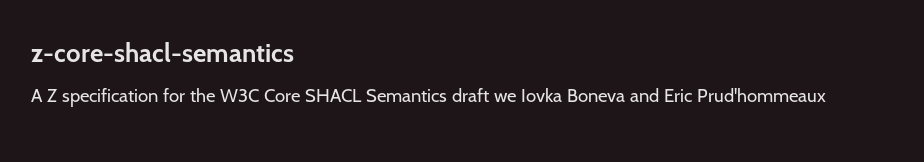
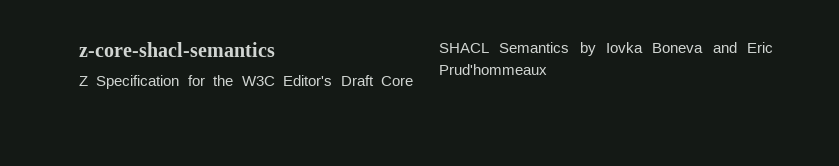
[31,88,158,107] A Z specification -> [79,75,180,89] Z Specification
(259, 95) none -> [283,75,374,86] Editor's Draft
[451,88,516,102] draft we -> [579,42,596,56] by

